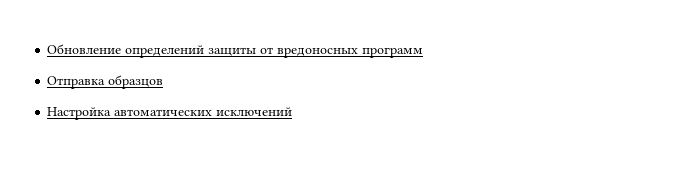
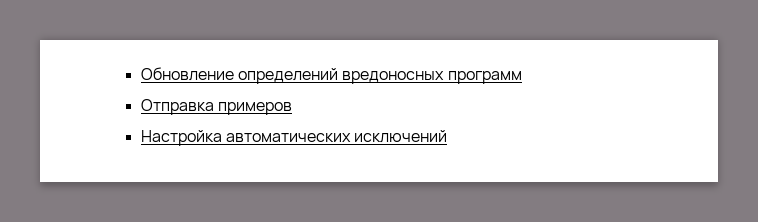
[208,47,274,56] защиты от -> (338, 76) none
[108,75,164,89] образцов -> [217,102,292,115] примеров

